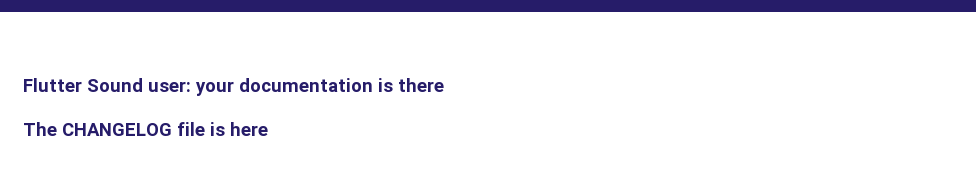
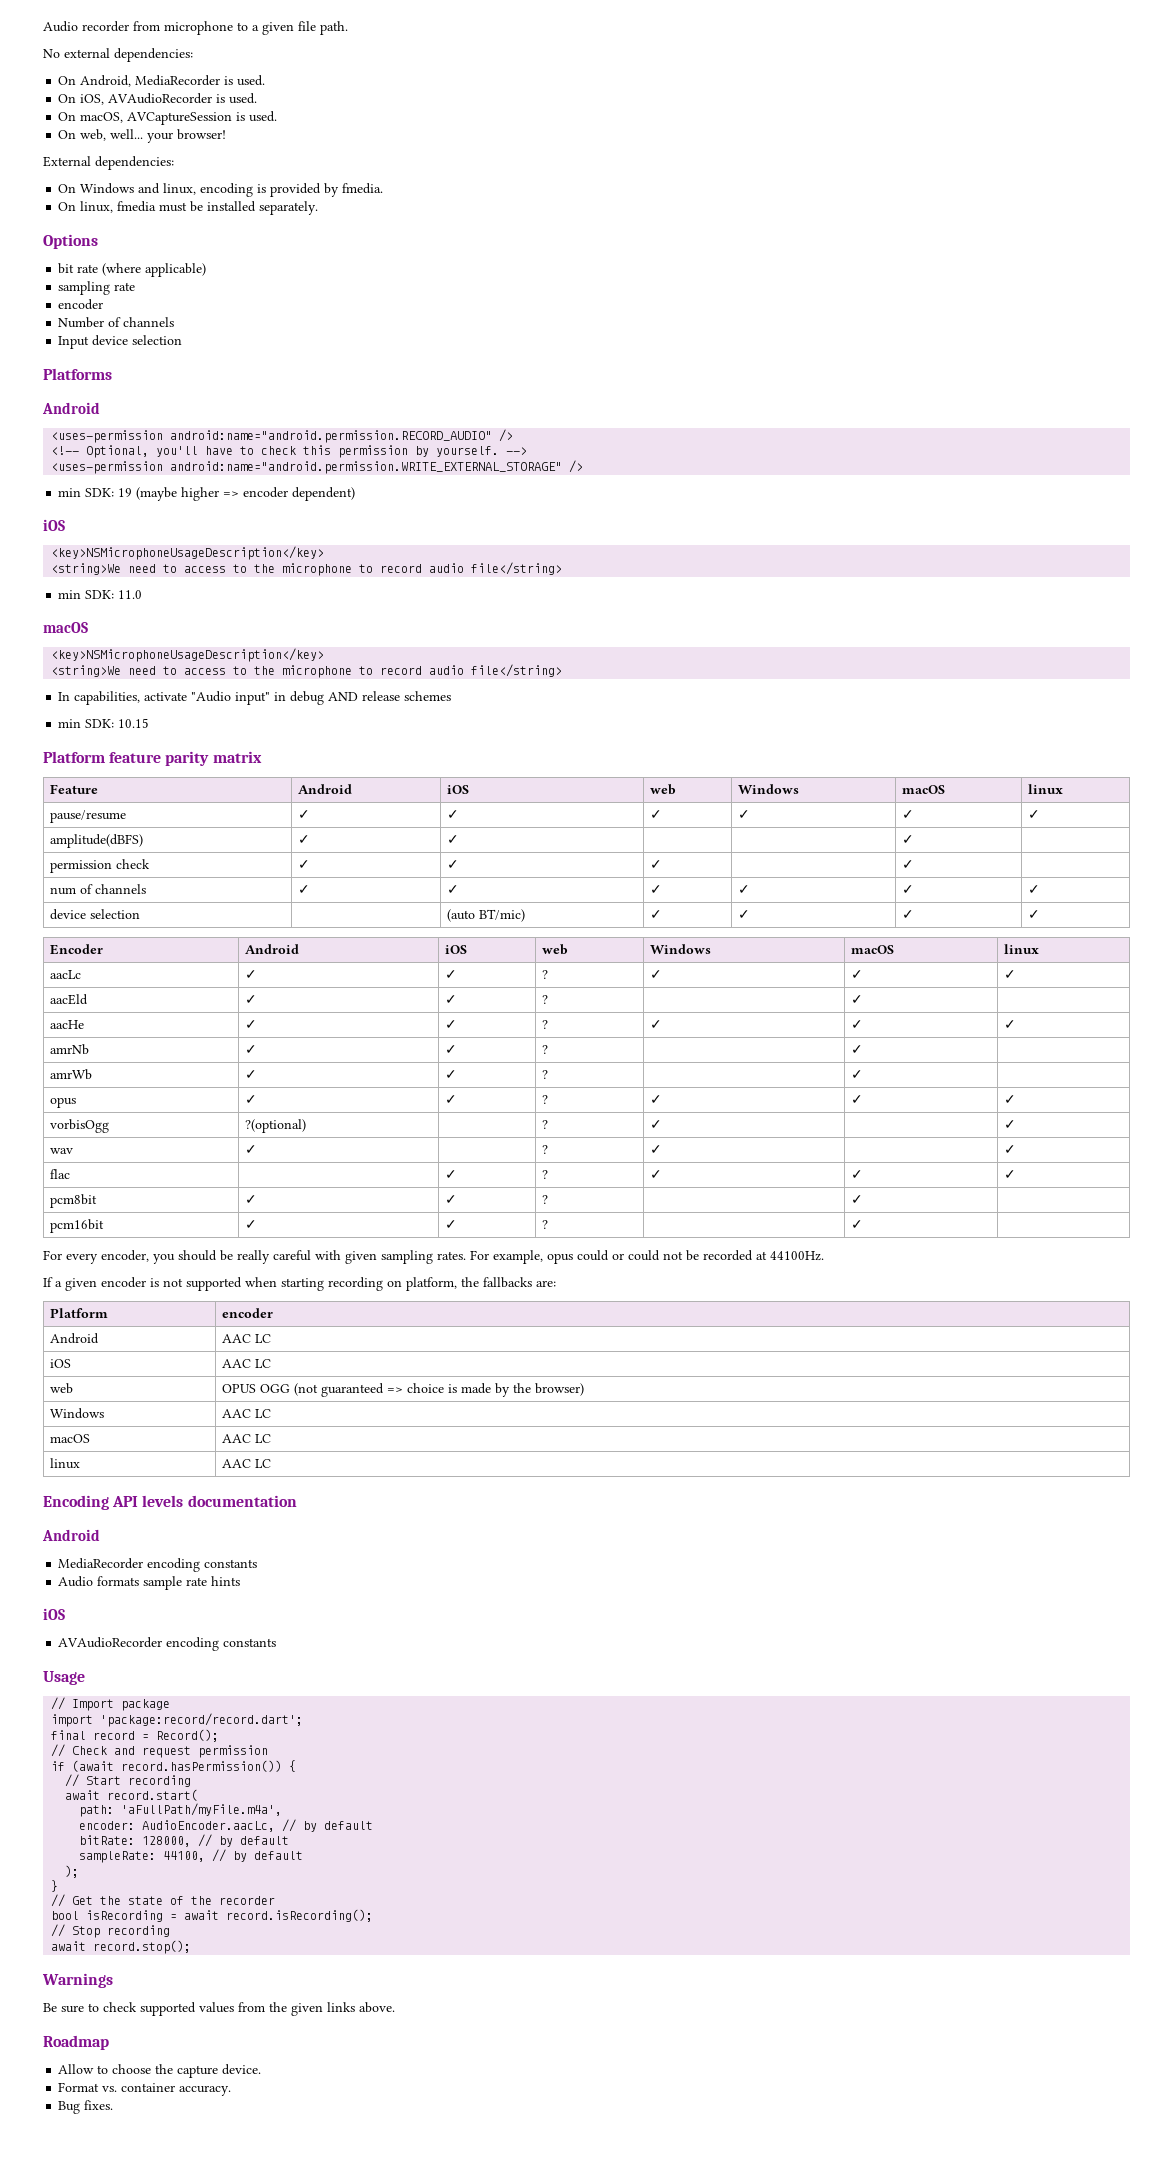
[23,78,444,96] [23,122,268,136] Flutter Sound user: your documentation is there // The CHANGELOG file is here -> [43,21,348,35] [43,48,193,62] [58,75,266,87] [58,93,258,105] [58,111,278,125] [58,129,227,143] [43,156,174,170] [58,183,384,197] [58,201,319,215] [43,234,98,249] [58,263,207,277] [58,281,136,295] [58,299,104,310] [58,317,175,328] [58,335,183,349] [43,368,112,380] [42,402,100,414] [51,429,514,443] [51,445,528,458] [51,460,584,474] [58,487,356,501] [43,519,65,531] [51,546,325,560] [51,562,563,576] [58,590,143,599] [43,622,88,633] [51,648,325,662] [51,664,563,678] [58,691,452,705] [58,718,150,728] [43,751,262,766] [49,784,98,794] [297,784,352,794] [446,785,469,794] [649,784,676,795] [737,784,799,794] [901,785,945,794] [1027,784,1063,794] [49,810,126,823] [297,810,310,819] [446,810,459,819] [649,810,662,819] [737,810,750,819] [901,810,914,819] [1027,810,1040,819] [49,834,143,848] [297,835,310,844] [446,835,459,844] [901,835,914,844] [49,859,150,873] [297,860,310,869] [446,860,459,869] [649,860,662,869] [901,860,914,869] [49,884,146,895] [297,885,310,894] [446,885,459,894] [649,885,662,894] [737,885,750,894] [901,885,914,894] [1027,885,1040,894] [49,909,140,920] [446,909,525,922] [649,910,662,919] [737,910,750,919] [901,910,914,919] [1027,910,1040,919] [49,944,103,955] [244,944,299,954] [444,945,467,954] [541,944,568,955] [649,944,711,954] [850,945,894,954] [1003,944,1039,954] [49,970,81,979] [244,970,257,979] [444,970,457,979] [541,970,548,979] [649,970,662,979] [850,970,863,979] [1003,970,1016,979] [49,994,88,1005] [244,995,257,1004] [444,995,457,1004] [541,995,548,1004] [850,995,863,1004] [49,1020,84,1029] [244,1020,257,1029] [444,1020,457,1029] [541,1020,548,1029] [649,1020,662,1029] [850,1020,863,1029] [1003,1020,1016,1029] [49,1044,89,1055] [244,1045,257,1054] [444,1045,457,1054] [541,1045,548,1054] [850,1045,863,1054] [49,1069,92,1080] [244,1070,257,1079] [444,1070,457,1079] [541,1070,548,1079] [850,1070,863,1079] [49,1097,76,1108] [244,1095,257,1104] [444,1095,457,1104] [541,1095,548,1104] [649,1095,662,1104] [850,1095,863,1104] [1003,1095,1016,1104] [49,1119,109,1133] [244,1119,306,1133] [541,1120,548,1129] [649,1120,662,1129] [1003,1120,1016,1129] [49,1148,73,1154] [244,1145,257,1154] [541,1145,548,1154] [649,1145,662,1154] [1003,1145,1016,1154] [49,1169,70,1179] [444,1170,457,1179] [541,1170,548,1179] [649,1170,662,1179] [850,1170,863,1179] [1003,1170,1016,1179] [49,1194,97,1208] [244,1195,257,1204] [444,1195,457,1204] [541,1195,548,1204] [850,1195,863,1204] [49,1219,104,1233] [244,1220,257,1229] [444,1220,457,1229] [541,1220,548,1229] [850,1220,863,1229] [43,1250,824,1264] [43,1277,556,1291] [49,1308,108,1318] [221,1308,273,1318] [49,1333,99,1344] [221,1334,271,1343] [49,1359,71,1368] [221,1359,271,1368] [49,1383,73,1394] [221,1383,584,1397] [49,1408,104,1419] [221,1409,271,1418] [49,1434,90,1443] [221,1434,271,1443] [49,1458,80,1469] [221,1459,271,1468] [43,1495,297,1510] [42,1529,100,1541] [58,1558,258,1572] [58,1576,241,1590] [43,1608,65,1620] [58,1637,277,1651] [43,1671,85,1685] [51,1697,171,1711] [51,1713,304,1727] [51,1729,220,1742] [51,1744,269,1758] [51,1760,297,1772] [65,1774,192,1787] [65,1789,199,1801] [79,1803,283,1817] [79,1819,374,1832] [79,1834,290,1847] [79,1849,304,1863] [65,1865,80,1878] [51,1880,59,1892] [51,1894,276,1907] [51,1909,374,1922] [51,1924,171,1938] [51,1940,192,1954] [42,1973,113,1988] [43,2002,395,2016] [43,2035,109,2050] [58,2064,262,2078] [58,2082,232,2096] [58,2100,114,2114] Audio recorder from microphone to a given file path. // No external dependencies: // On Android, MediaRecorder is used. // On iOS, AVAudioRecorder is used. // On macOS, AVCaptureSession is used. // On web, well... your browser! // External dependencies: // On Windows and linux, encoding is provided by fmedia. // On linux, fmedia must be installed separately. // Options // bit rate (where applicable) // sampling rate // encoder // Number of channels // Input device selection // Platforms // Android // <uses-permission android:name="android.permission.RECORD_AUDIO" /> // <!-- Optional, you'll have to check this permission by yourself. --> // <uses-permission android:name="android.permission.WRITE_EXTERNAL_STORAGE" /> // min SDK: 19 (maybe higher => encoder dependent) // iOS // <key>NSMicrophoneUsageDescription</key> // <string>We need to access to the microphone to record audio file</string> // min SDK: 11.0 // macOS // <key>NSMicrophoneUsageDescription</key> // <string>We need to access to the microphone to record audio file</string> // In capabilities, activate "Audio input" in debug AND release schemes // min SDK: 10.15 // Platform feature parity matrix // Feature | Android | iOS | web | Windows | macOS | linux // pause/resume | ✓ | ✓ | ✓ | ✓ | ✓ | ✓ // amplitude(dBFS) | ✓ | ✓ | | | ✓ | // permission check | ✓ | ✓ | ✓ | | ✓ | // num of channels | ✓ | ✓ | ✓ | ✓ | ✓ | ✓ // device selection | | (auto BT/mic) | ✓ | ✓ | ✓ | ✓ // Encoder | Android | iOS | web | Windows | macOS | linux // aacLc | ✓ | ✓ | ? | ✓ | ✓ | ✓ // aacEld | ✓ | ✓ | ? | | ✓ | // aacHe | ✓ | ✓ | ? | ✓ | ✓ | ✓ // amrNb | ✓ | ✓ | ? | | ✓ | // amrWb | ✓ | ✓ | ? | | ✓ | // opus | ✓ | ✓ | ? | ✓ | ✓ | ✓ // vorbisOgg | ?(optional) | | ? | ✓ | | ✓ // wav | ✓ | | ? | ✓ | | ✓ // flac | | ✓ | ? | ✓ | ✓ | ✓ // pcm8bit | ✓ | ✓ | ? | | ✓ | // pcm16bit | ✓ | ✓ | ? | | ✓ | // For every encoder, you should be really careful with given sampling rates. For example, opus could or could not be recorded at 44100Hz. // If a given encoder is not supported when starting recording on platform, the fallbacks are: // Platform | encoder // Android | AAC LC // iOS | AAC LC // web | OPUS OGG (not guaranteed => choice is made by the browser) // Windows | AAC LC // macOS | AAC LC // linux | AAC LC // Encoding API levels documentation // Android // MediaRecorder encoding constants // Audio formats sample rate hints // iOS // AVAudioRecorder encoding constants // Usage // // Import package // import 'package:record/record.dart'; // final record = Record(); // // Check and request permission // if (await record.hasPermission()) { // // Start recording // await record.start( // path: 'aFullPath/myFile.m4a', // encoder: AudioEncoder.aacLc, // by default // bitRate: 128000, // by default // sampleRate: 44100, // by default // ); // } // // Get the state of the recorder // bool isRecording = await record.isRecording(); // // Stop recording // await record.stop(); // Warnings // Be sure to check supported values from the given links above. // Roadmap // Allow to choose the capture device. // Format vs. container accuracy. // Bug fixes.

